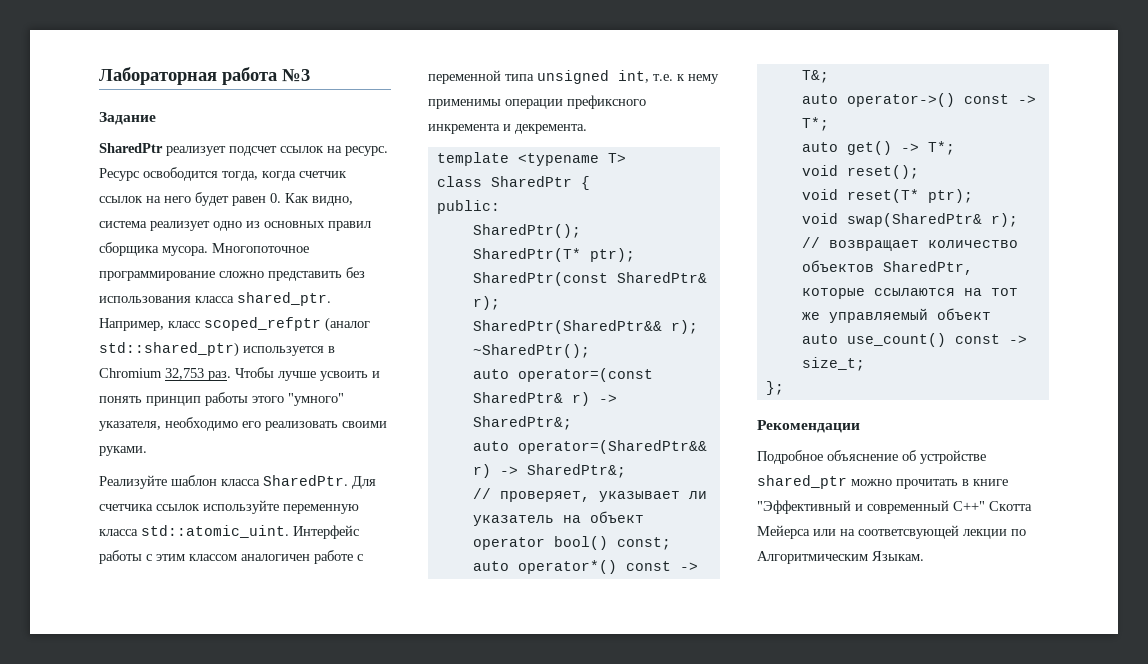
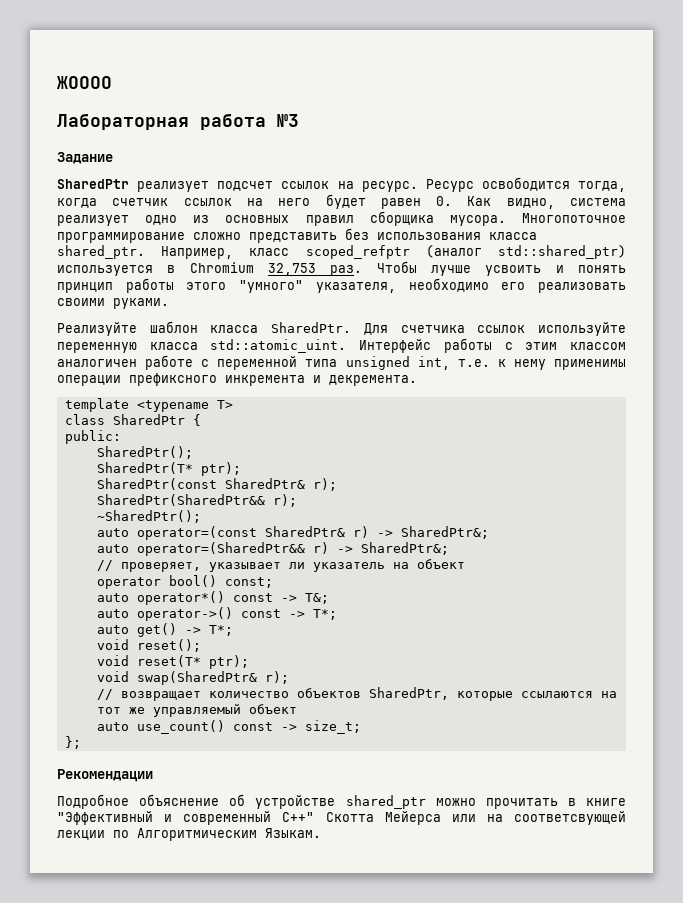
(99, 76) none -> [57,76,112,89] ЖОООО //

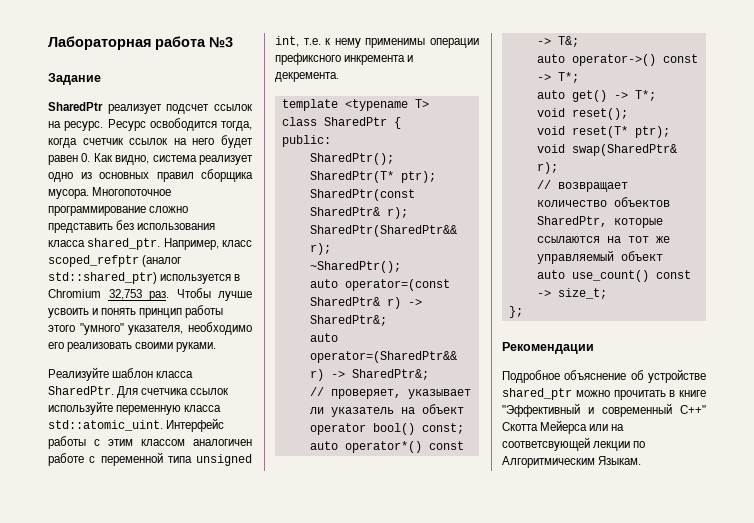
[57,76,112,89] ЖОООО // -> (48, 43) none

